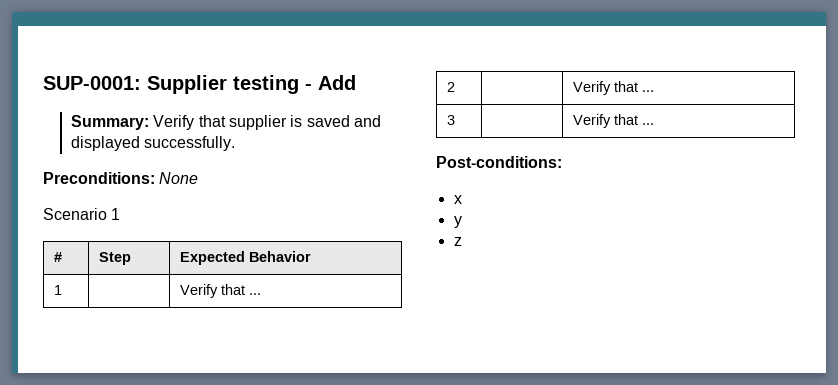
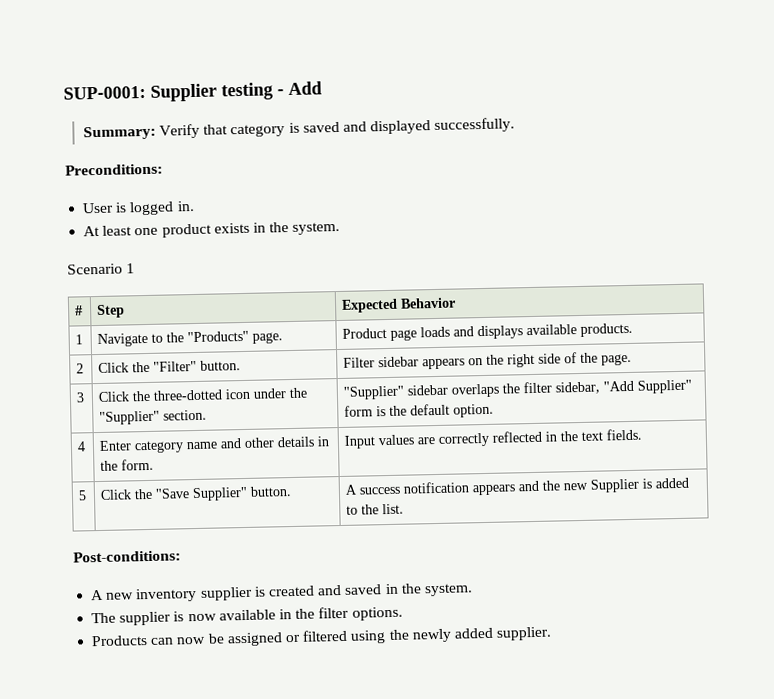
[229,115,288,130] supplier -> [230,124,286,138] category
[43,172,199,184] Preconditions: None -> [65,163,163,176] [82,200,195,216] [83,221,341,238] Preconditions: // User is logged in. // At least one product exists in the system.
[179,284,261,298] [446,82,455,92] [572,81,654,95] [446,115,455,125] [572,114,654,128] [436,156,562,168] [453,195,462,204] [453,216,462,228] [453,237,462,246] | Verify that ... // 2 | | Verify that ... // 3 | | Verify that ... // Post-conditions: // x // y // z -> [97,330,284,348] [342,322,634,341] [76,363,85,374] [98,360,242,373] [343,352,633,370] [76,392,86,403] [98,387,308,402] [99,409,208,425] [343,379,693,400] [344,403,495,418] [77,441,87,452] [99,436,330,454] [100,458,155,471] [344,428,643,449] [78,490,88,501] [100,486,293,502] [345,477,690,496] [346,503,405,515] [73,550,181,563] [90,583,473,603] [91,606,403,626] [91,626,553,647] Navigate to the "Products" page. | Product page loads and displays available products. // 2 | Click the "Filter" button. | Filter sidebar appears on the right side of the page. // 3 | Click the three-dotted icon under the "Supplier" section. | "Supplier" sidebar overlaps the filter sidebar, "Add Supplier" form is the default option. // 4 | Enter category name and other details in the form. | Input values are correctly reflected in the text fields. // 5 | Click the "Save Supplier" button. | A success notification appears and the new Supplier is added to the list. // Post-conditions: // A new inventory supplier is created and saved in the system. // The supplier is now available in the filter options. // Products can now be assigned or filtered using the newly added supplier.

